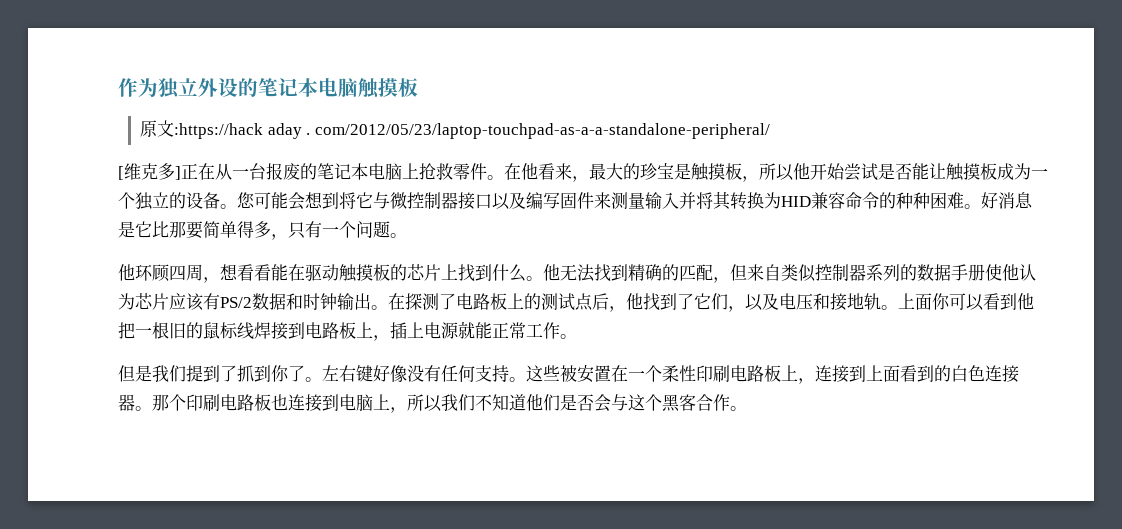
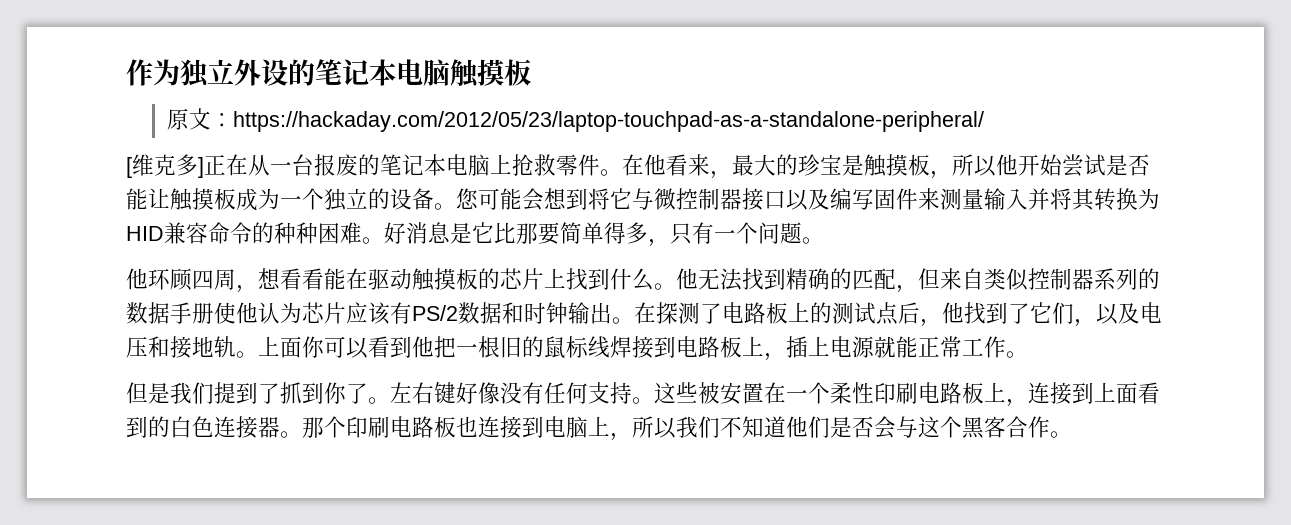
[174,123,770,139] :https://hack aday . com/2012/05/23/laptop-touchpad-as-a-a-standalone-peripheral/ -> [211,111,985,132] ：https://hackaday.com/2012/05/23/laptop-touchpad-as-a-standalone-peripheral/

